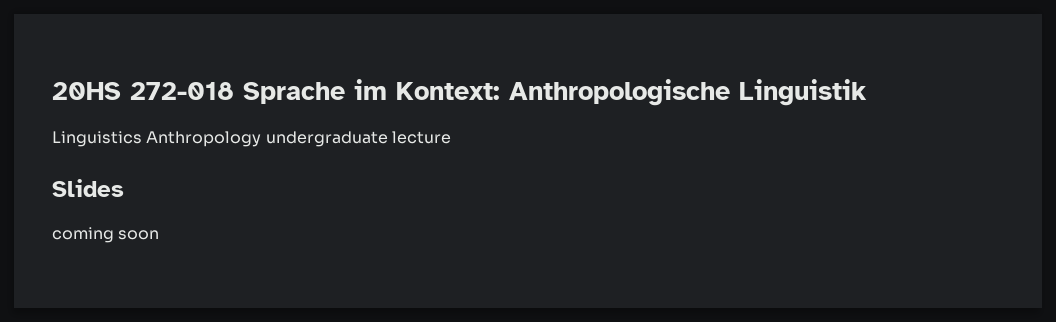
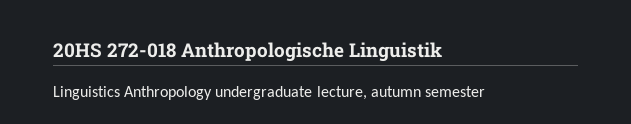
[243,79,500,104] Sprache im Kontext: -> (177, 50) none
[391,131,451,144] [52,179,124,197] [52,227,160,243] lecture // Slides // coming soon -> [316,86,485,100] lecture, autumn semester

